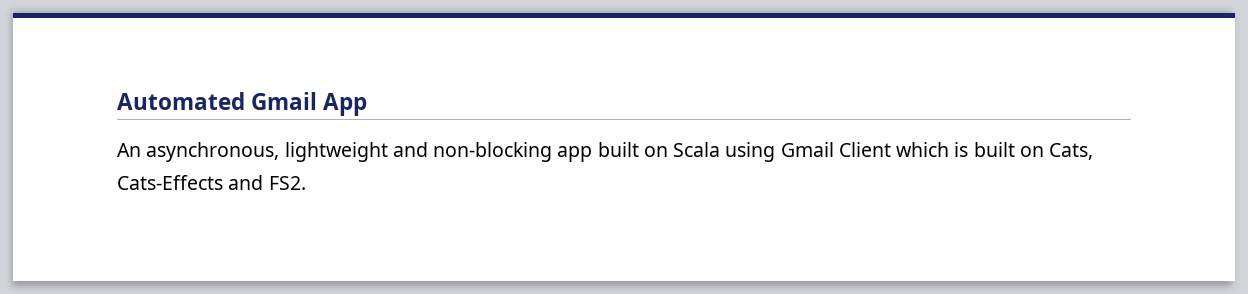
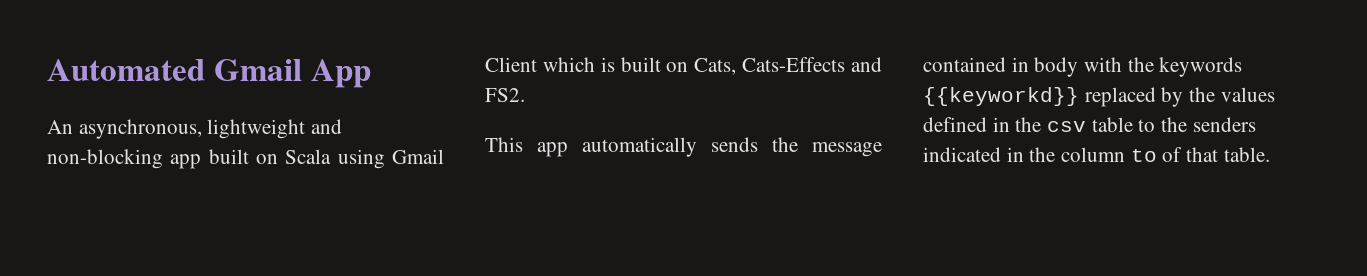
(306, 183) none -> [485,137,882,157] [923,57,1243,77] [923,87,1275,107] [923,117,1256,132] [923,147,1270,162] // This app automatically sends the message contained in body with the keywords {{keyworkd}} replaced by the values defined in the csv table to the senders indicated in the column to of that table.

